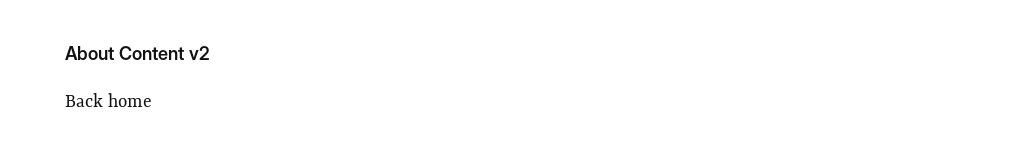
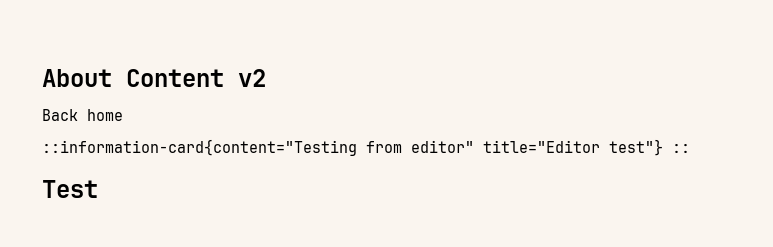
(153, 100) none -> [42,139,690,156] [42,180,98,198] // ::information-card{content="Testing from editor" title="Editor test"} :: // Test

